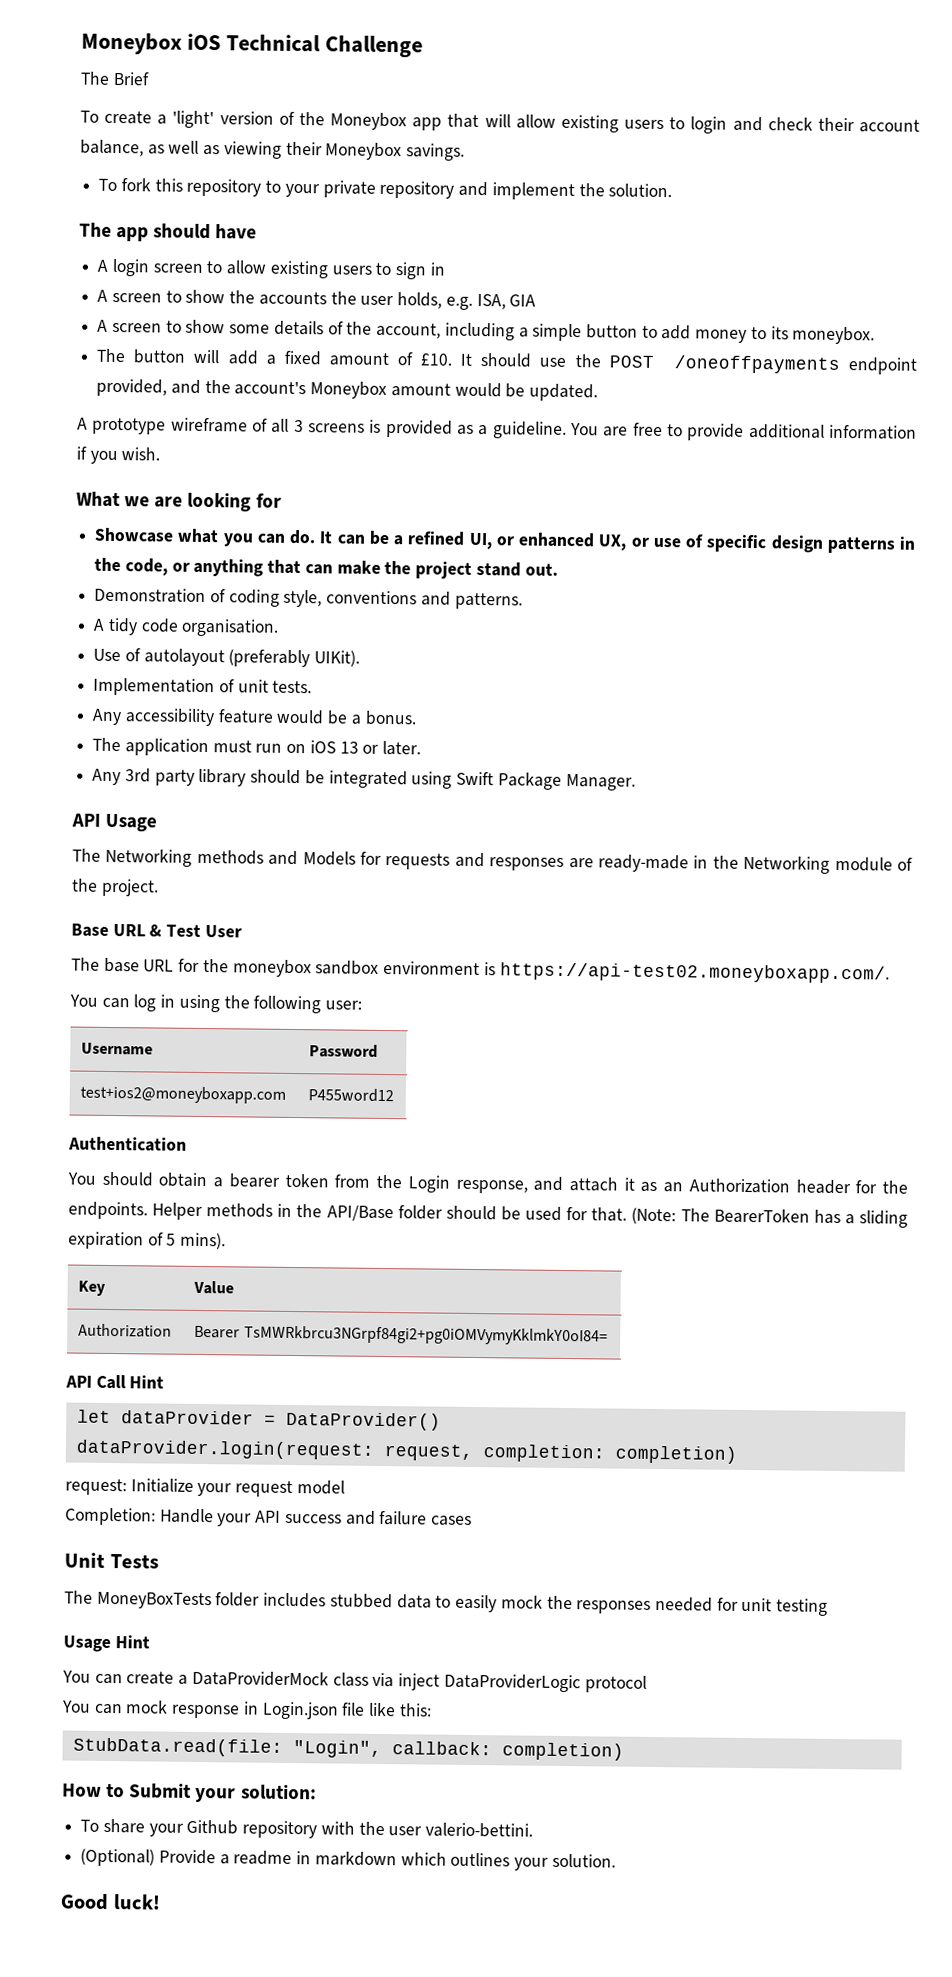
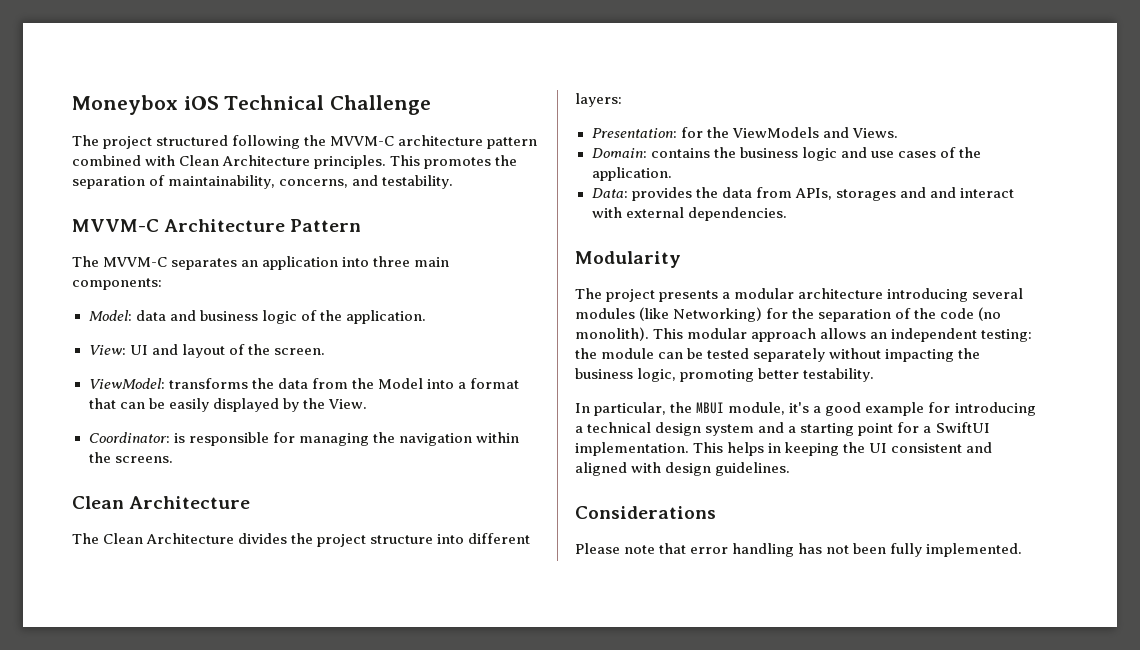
[112,71,150,86] [80,110,920,134] [80,139,466,161] [98,178,673,201] [79,222,258,242] [97,258,445,280] [97,289,537,310] [97,319,876,345] [96,348,918,375] [96,378,599,402] [77,417,918,441] [76,446,161,465] [76,491,282,512] [94,527,915,554] [94,557,558,579] [94,587,523,610] [93,617,280,637] [93,648,361,668] [93,677,313,697] [92,708,417,727] [92,737,422,757] [92,768,636,791] [71,813,158,832] [72,848,913,874] [72,878,159,897] [71,923,242,938] [71,957,890,984] [69,994,363,1014] [81,1042,154,1056] [309,1044,379,1058] [80,1085,287,1104] [308,1088,395,1103] [68,1136,187,1152] [67,1171,908,1195] [68,1201,909,1228] [68,1231,227,1250] [78,1280,107,1296] [193,1280,235,1295] [78,1323,173,1338] [194,1325,608,1346] [65,1374,165,1390] [76,1409,441,1431] [75,1439,737,1464] [65,1478,345,1498] [65,1507,473,1527] [64,1552,159,1569] [64,1590,829,1616] [63,1635,150,1653] [62,1670,647,1693] [62,1700,432,1720] [72,1737,624,1761] [62,1783,317,1803] [80,1818,534,1839] [80,1848,616,1871] [60,1893,161,1911] Brief // To create a 'light' version of the Moneybox app that will allow existing users to login and check their account balance, as well as viewing their Moneybox savings. // To fork this repository to your private repository and implement the solution. // The app should have // A login screen to allow existing users to sign in // A screen to show the accounts the user holds, e.g. ISA, GIA // A screen to show some details of the account, including a simple button to add money to its moneybox. // The button will add a fixed amount of £10. It should use the POST /oneoffpayments endpoint provided, and the account's Moneybox amount would be updated. // A prototype wireframe of all 3 screens is provided as a guideline. You are free to provide additional information if you wish. // What we are looking for // Showcase what you can do. It can be a refined UI, or enhanced UX, or use of specific design patterns in the code, or anything that can make the project stand out. // Demonstration of coding style, conventions and patterns. // A tidy code organisation. // Use of autolayout (preferably UIKit). // Implementation of unit tests. // Any accessibility feature would be a bonus. // The application must run on iOS 13 or later. // Any 3rd party library should be integrated using Swift Package Manager. // API Usage // The Networking methods and Models for requests and responses are ready-made in the Networking module of the project. // Base URL & Test User // The base URL for the moneybox sandbox environment is https://api-test02.moneyboxapp.com/. // You can log in using the following user: // Username | Password // test+ios2@moneyboxapp.com | P455word12 // Authentication // You should obtain a bearer token from the Login response, and attach it as an Authorization header for the endpoints. Helper methods in the API/Base folder should be used for that. (Note: The BearerToken has a sliding expiration of 5 mins). // Key | Value // Authorization | Bearer TsMWRkbrcu3NGrpf84gi2+pg0iOMVymyKklmkY0oI84= // API Call Hint // let dataProvider = DataProvider() // dataProvider.login(request: request, completion: completion) // request: Initialize your request model // Completion: Handle your API success and failure cases // Unit Tests // The MoneyBoxTests folder includes stubbed data to easily mock the responses needed for unit testing // Usage Hint // You can create a DataProviderMock class via inject DataProviderLogic protocol // You can mock response in Login.json file like this: // StubData.read(file: "Login", callback: completion) // How to Submit your solution: // To share your Github repository with the user valerio-bettini. // (Optional) Provide a readme in markdown which outlines your solution. // Good luck! -> [103,135,538,149] [72,155,518,169] [72,175,454,189] [72,219,362,232] [72,256,450,270] [72,278,162,290] [88,310,426,324] [88,344,325,358] [88,378,519,389] [88,398,367,412] [88,432,519,446] [88,452,173,463] [72,496,251,509] [72,533,531,547] [575,93,622,107] [591,127,898,138] [591,147,981,161] [591,167,672,181] [591,187,1014,201] [591,207,787,221] [575,251,681,268] [575,288,1024,302] [575,307,1002,322] [575,327,1033,342] [575,348,981,362] [575,368,875,382] [575,402,1036,416] [575,422,990,436] [575,442,993,456] [575,462,791,476] [575,506,716,519] [575,543,1023,557] project structured following the MVVM-C architecture pattern combined with Clean Architecture principles. This promotes the separation of maintainability, concerns, and testability. // MVVM-C Architecture Pattern // The MVVM-C separates an application into three main components: // Model: data and business logic of the application. // View: UI and layout of the screen. // ViewModel: transforms the data from the Model into a format that can be easily displayed by the View. // Coordinator: is responsible for managing the navigation within the screens. // Clean Architecture // The Clean Architecture divides the project structure into different layers: // Presentation: for the ViewModels and Views. // Domain: contains the business logic and use cases of the application. // Data: provides the data from APIs, storages and and interact with external dependencies. // Modularity // The project presents a modular architecture introducing several modules (like Networking) for the separation of the code (no monolith). This modular approach allows an independent testing: the module can be tested separately without impacting the business logic, promoting better testability. // In particular, the MBUI module, it's a good example for introducing a technical design system and a starting point for a SwiftUI implementation. This helps in keeping the UI consistent and aligned with design guidelines. // Considerations // Please note that error handling has not been fully implemented.

